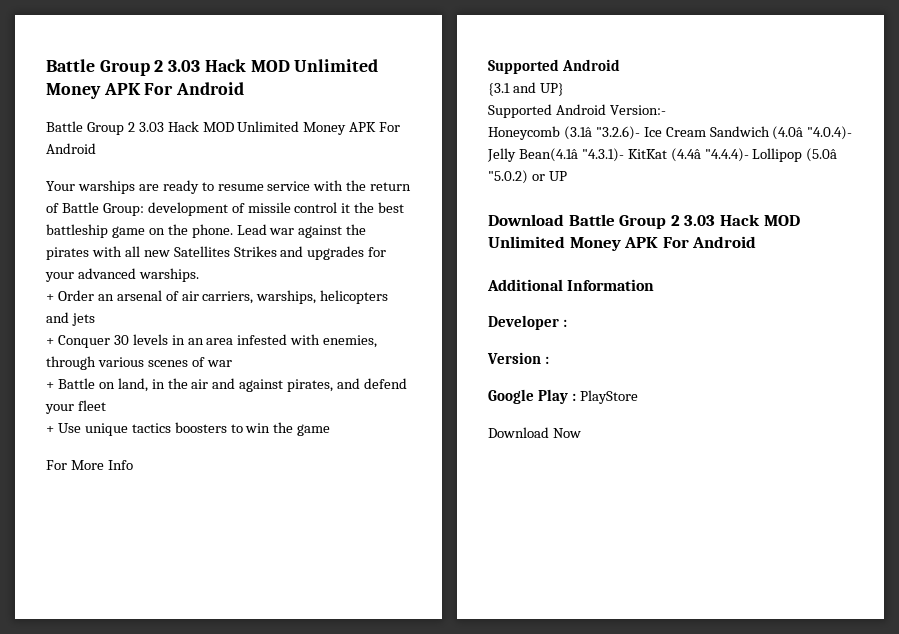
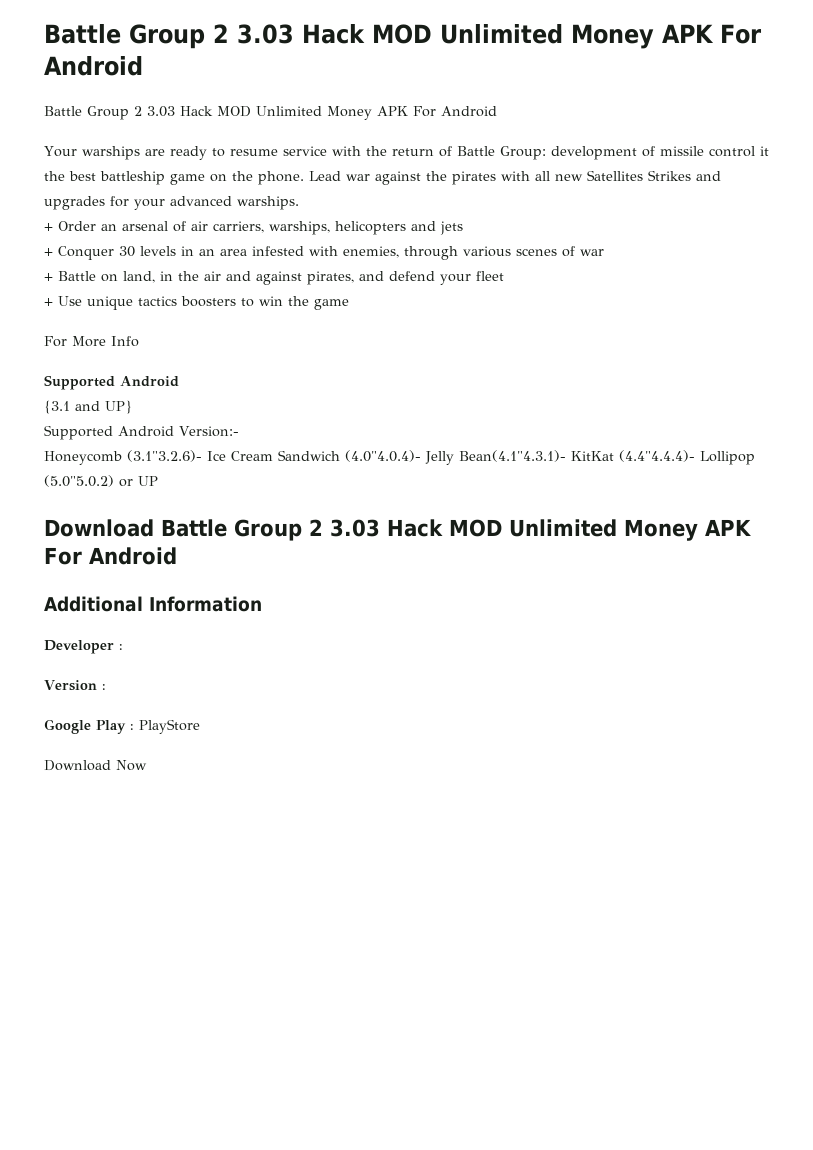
[563,126,640,140] (3.1â "3.2.6)- -> [127,450,202,462] (3.1"3.2.6)-
[772,126,853,140] [487,148,838,162] [488,170,528,184] (4.0â "4.0.4)- Jelly Bean(4.1â "4.3.1)- KitKat (4.4â "4.4.4)- Lollipop (5.0â "5.0.2) -> [345,450,755,465] [44,475,114,487] (4.0"4.0.4)- Jelly Bean(4.1"4.3.1)- KitKat (4.4"4.4.4)- Lollipop (5.0"5.0.2)

